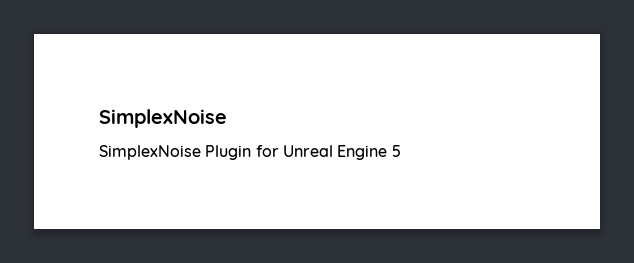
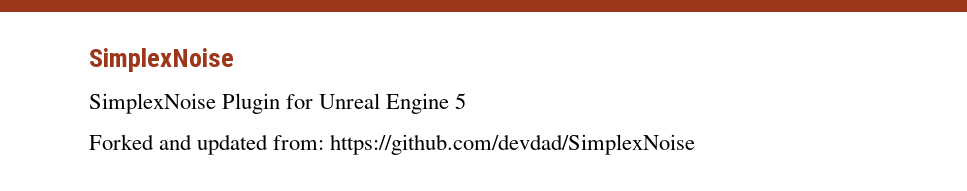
(401, 151) none -> [89,134,696,155] // Forked and updated from: https://github.com/devdad/SimplexNoise

